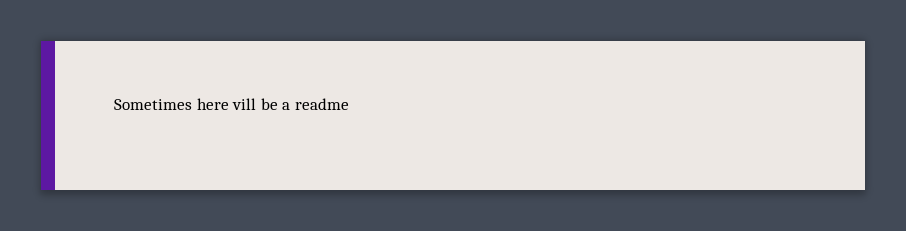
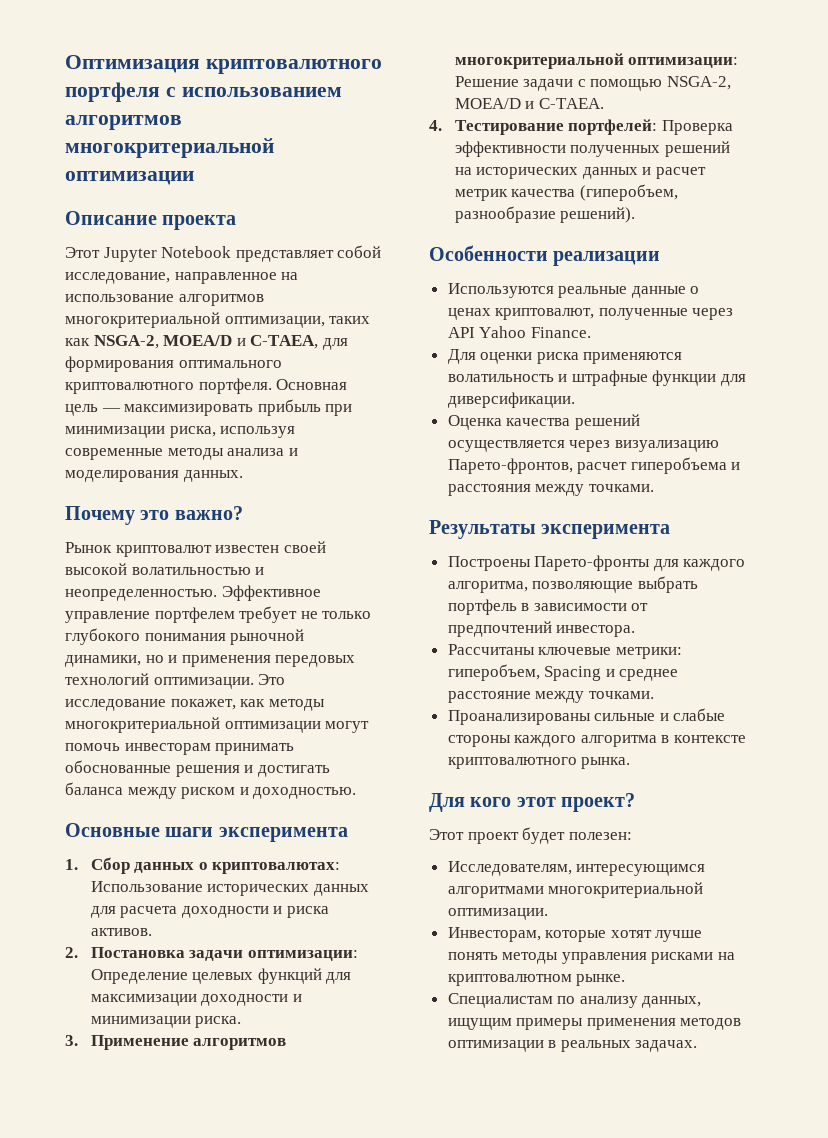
[114,98,349,110] Sometimes here vill be a readme -> [65,55,382,74] [65,82,342,102] [65,115,182,130] [65,138,274,158] [65,171,194,185] [65,211,237,230] [65,245,382,262] [65,272,299,284] [65,294,264,306] [65,312,371,328] [65,335,348,350] [65,356,282,372] [65,378,348,394] [65,399,353,416] [65,426,296,438] [65,448,298,460] [65,470,243,482] [65,506,243,525] [65,541,326,557] [65,563,265,575] [65,585,321,601] [65,606,372,623] [65,628,305,645] [65,655,356,667] [65,673,286,689] [65,699,325,711] [65,717,370,733] [65,743,295,755] [65,760,330,777] [65,782,357,799] [65,823,348,842] [65,857,341,874] [90,881,369,896] [90,906,329,918] [90,928,152,936] [65,947,358,961] [90,968,352,984] [90,994,302,1006] [90,1016,242,1028] [65,1035,287,1050] [454,53,739,69] [454,76,731,91] [454,98,604,109] [429,119,733,135] [454,141,730,157] [454,167,706,179] [454,184,678,201] [454,206,636,223] [429,245,661,266] [447,283,700,298] [447,308,734,320] [447,326,591,338] [447,349,683,364] [447,370,747,386] [447,392,575,408] [447,414,640,430] [447,440,719,452] [447,457,741,474] [447,484,654,496] [429,520,671,539] [447,555,746,571] [447,576,698,593] [447,599,649,615] [447,621,636,637] [447,644,682,659] [447,664,679,681] [447,691,654,703] [447,708,726,725] [447,735,747,747] [447,757,631,769] [429,793,636,812] [429,827,632,844] [447,861,706,876] [447,882,704,898] [447,908,548,920] [447,927,703,942] [447,952,736,964] [447,974,626,986] [447,993,702,1008] [447,1018,742,1030] [447,1040,698,1052] Оптимизация криптовалютного портфеля с использованием алгоритмов многокритериальной оптимизации // Описание проекта // Этот Jupyter Notebook представляет собой исследование, направленное на использование алгоритмов многокритериальной оптимизации, таких как NSGA-2, MOEA/D и C-TAEA, для формирования оптимального криптовалютного портфеля. Основная цель — максимизировать прибыль при минимизации риска, используя современные методы анализа и моделирования данных. // Почему это важно? // Рынок криптовалют известен своей высокой волатильностью и неопределенностью. Эффективное управление портфелем требует не только глубокого понимания рыночной динамики, но и применения передовых технологий оптимизации. Это исследование покажет, как методы многокритериальной оптимизации могут помочь инвесторам принимать обоснованные решения и достигать баланса между риском и доходностью. // Основные шаги эксперимента // 1. Сбор данных о криптовалютах: Использование исторических данных для расчета доходности и риска активов. // 2. Постановка задачи оптимизации: Определение целевых функций для максимизации доходности и минимизации риска. // 3. Применение алгоритмов многокритериальной оптимизации: Решение задачи с помощью NSGA-2, MOEA/D и C-TAEA. // 4. Тестирование портфелей: Проверка эффективности полученных решений на исторических данных и расчет метрик качества (гиперобъем, разнообразие решений). // Особенности реализации // Используются реальные данные о ценах криптовалют, полученные через API Yahoo Finance. // Для оценки риска применяются волатильность и штрафные функции для диверсификации. // Оценка качества решений осуществляется через визуализацию Парето-фронтов, расчет гиперобъема и расстояния между точками. // Результаты эксперимента // Построены Парето-фронты для каждого алгоритма, позволяющие выбрать портфель в зависимости от предпочтений инвестора. // Рассчитаны ключевые метрики: гиперобъем, Spacing и среднее расстояние между точками. // Проанализированы сильные и слабые стороны каждого алгоритма в контексте криптовалютного рынка. // Для кого этот проект? // Этот проект будет полезен: // Исследователям, интересующимся алгоритмами многокритериальной оптимизации. // Инвесторам, которые хотят лучше понять методы управления рисками на криптовалютном рынке. // Специалистам по анализу данных, ищущим примеры применения методов оптимизации в реальных задачах.

